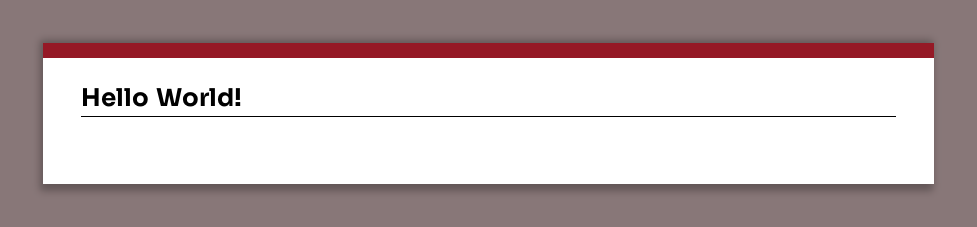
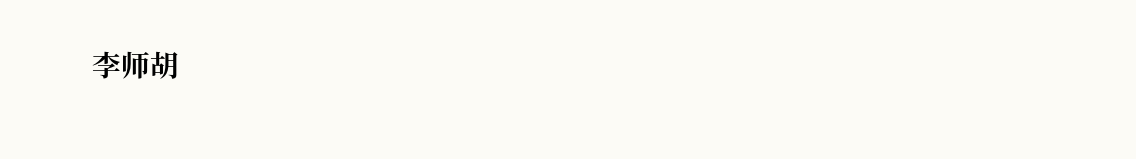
[81,88,242,107] Hello World! -> [92,51,179,79] 李师胡

